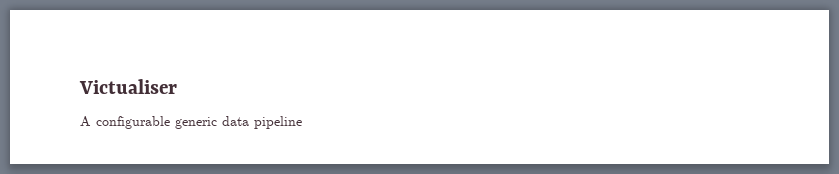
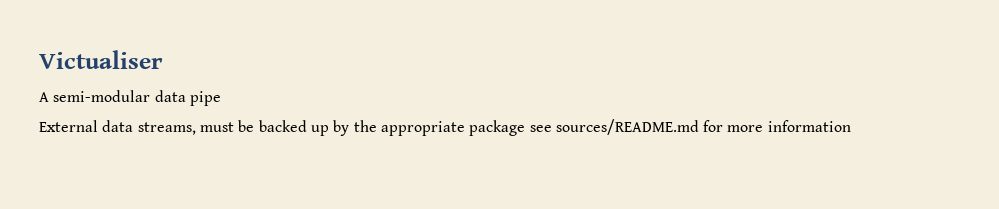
[96,116,302,129] configurable generic data pipeline -> [53,90,221,106] [39,119,851,136] semi-modular data pipe // External data streams, must be backed up by the appropriate package see sources/README.md for more information

